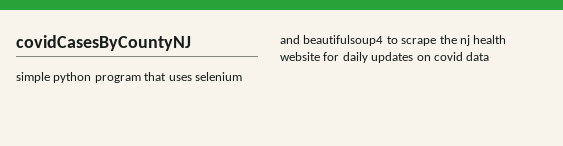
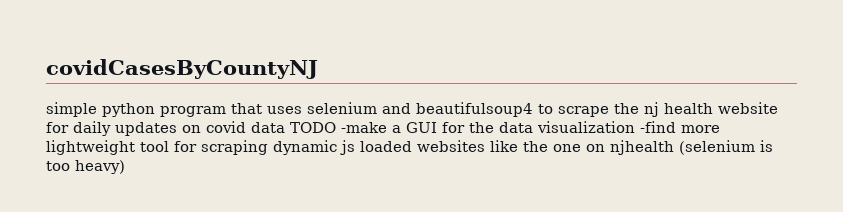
(490, 56) none -> [290,121,720,133] [46,140,773,155] [46,160,125,174] TODO -make a GUI for the data visualization -find more lightweight tool for scraping dynamic js loaded websites like the one on njhealth (selenium is too heavy)

